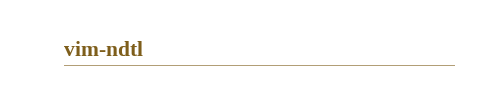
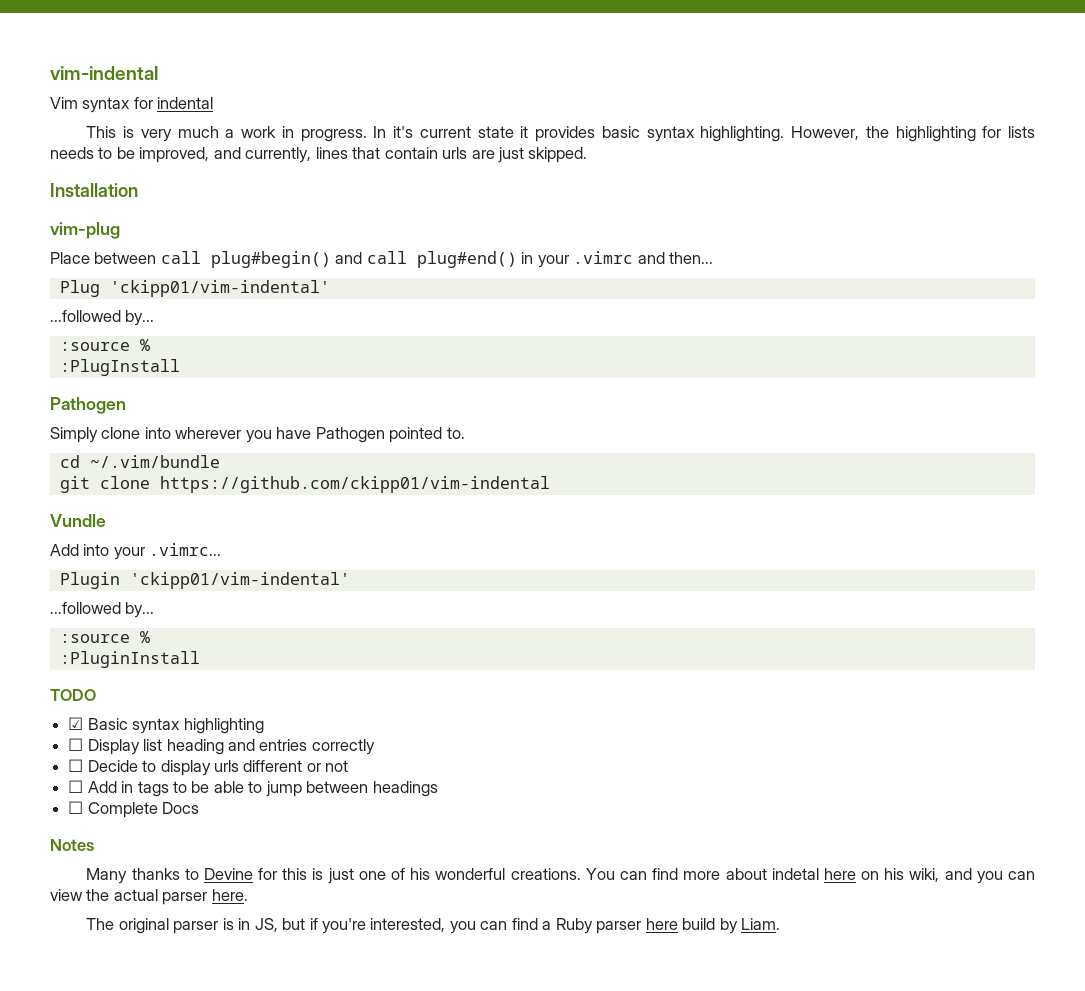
[64,41,143,56] vim-ndtl -> [50,66,158,80] [50,97,214,113] [86,126,1035,142] [50,147,588,163] [50,183,138,197] [50,222,120,239] [50,251,714,268] [59,280,330,297] [50,310,155,326] [59,339,150,351] [59,359,180,376] [50,397,126,414] [50,427,465,443] [59,455,220,468] [59,476,550,493] [50,514,106,527] [50,543,222,560] [59,572,350,589] [50,602,155,618] [59,631,150,643] [59,651,200,668] [50,689,96,701] [68,717,264,734] [68,738,375,755] [68,759,349,776] [68,780,438,797] [68,801,200,818] [50,839,94,851] [86,868,1036,884] [50,889,248,905] [86,918,780,934] vim-indental // Vim syntax for indental // This is very much a work in progress. In it's current state it provides basic syntax highlighting. However, the highlighting for lists needs to be improved, and currently, lines that contain urls are just skipped. // Installation // vim-plug // Place between call plug#begin() and call plug#end() in your .vimrc and then... // Plug 'ckipp01/vim-indental' // ...followed by... // :source % // :PlugInstall // Pathogen // Simply clone into wherever you have Pathogen pointed to. // cd ~/.vim/bundle // git clone https://github.com/ckipp01/vim-indental // Vundle // Add into your .vimrc... // Plugin 'ckipp01/vim-indental' // ...followed by... // :source % // :PluginInstall // TODO // ☑ Basic syntax highlighting // ☐ Display list heading and entries correctly // ☐ Decide to display urls different or not // ☐ Add in tags to be able to jump between headings // ☐ Complete Docs // Notes // Many thanks to Devine for this is just one of his wonderful creations. You can find more about indetal here on his wiki, and you can view the actual parser here. // The original parser is in JS, but if you're interested, you can find a Ruby parser here build by Liam.

